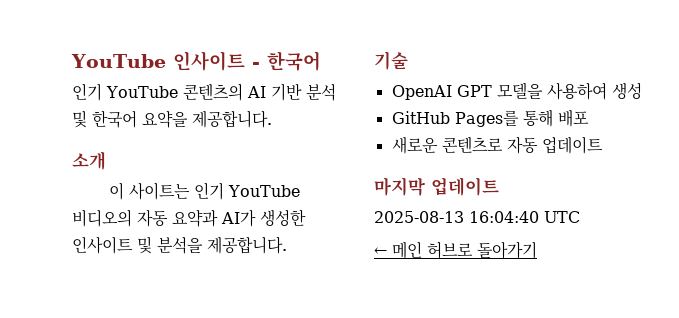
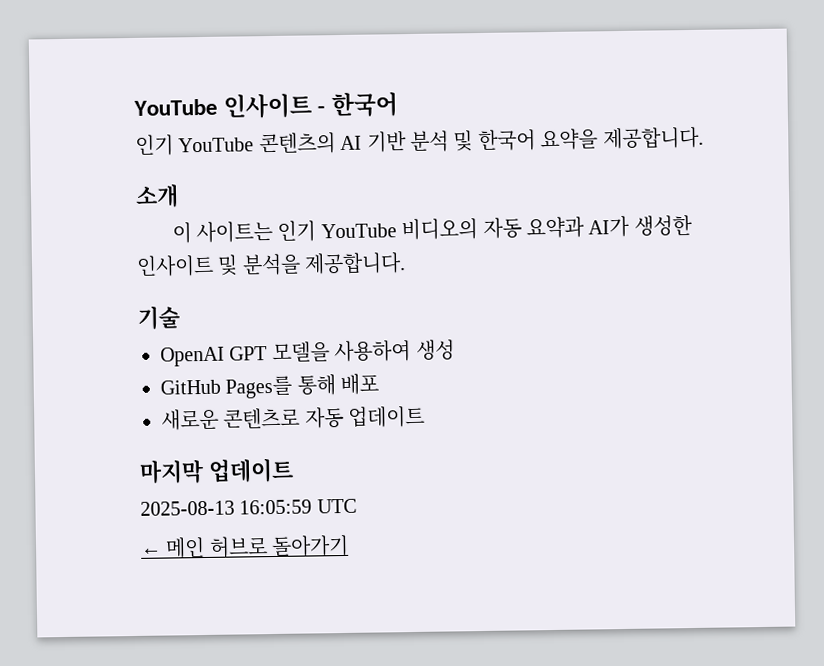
[469,211,539,223] 16:04:40 -> [239,499,313,515] 16:05:59

